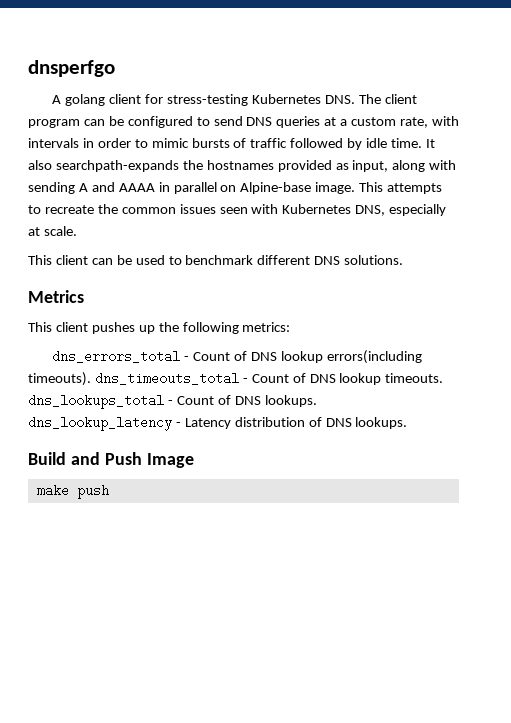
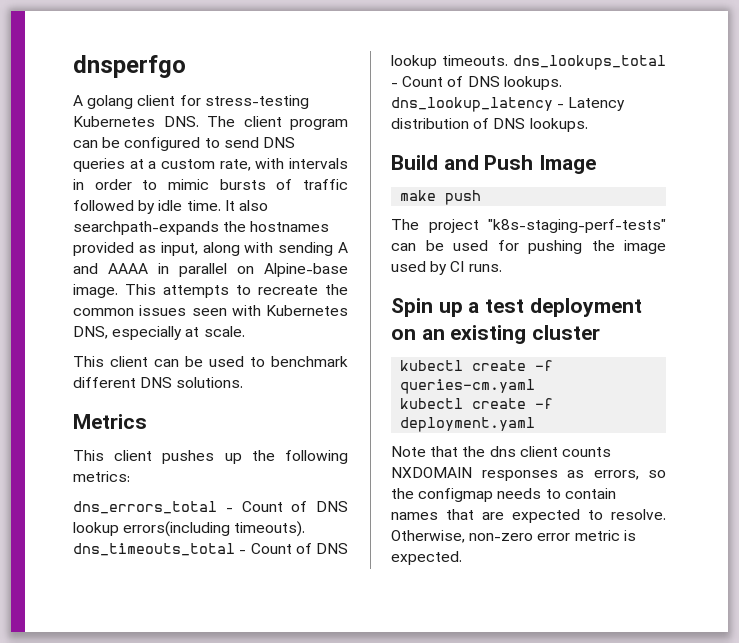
(109, 492) none -> [391,219,666,233] [391,240,666,254] [391,261,502,275] [391,298,642,317] [391,325,601,344] [400,360,554,371] [400,379,536,394] [400,398,554,409] [400,417,536,432] [391,446,611,457] [391,467,666,481] [391,488,616,502] [391,509,666,523] [391,530,636,543] [391,551,462,565] // The project "k8s-staging-perf-tests" can be used for pushing the image used by CI runs. // Spin up a test deployment on an existing cluster // kubectl create -f queries-cm.yaml // kubectl create -f deployment.yaml // Note that the dns client counts NXDOMAIN responses as errors, so the configmap needs to contain names that are expected to resolve. Otherwise, non-zero error metric is expected.

